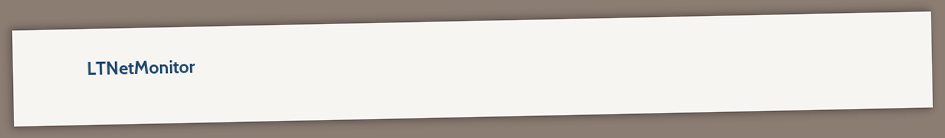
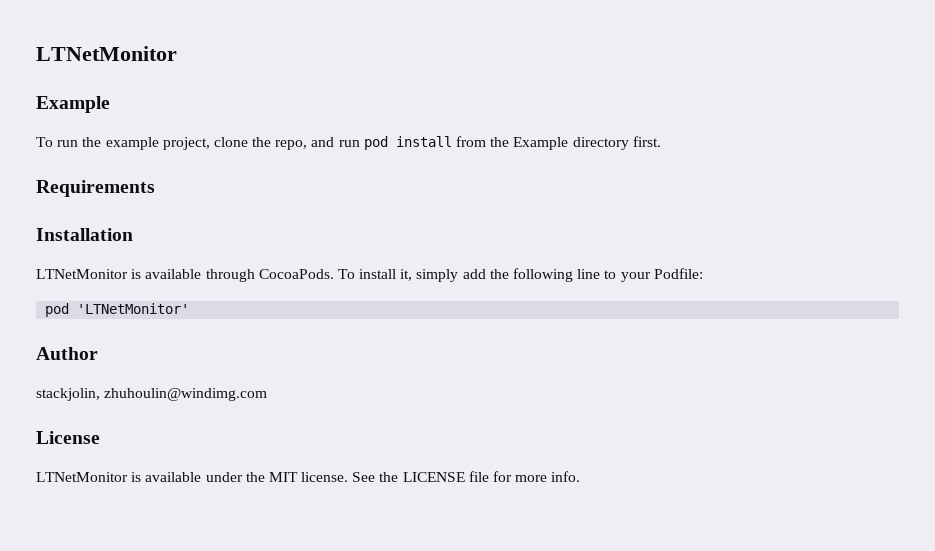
[86,59,197,76] LTNetMonitor -> [36,46,177,61] [36,96,110,113] [36,136,661,150] [36,180,155,197] [36,228,133,241] [36,268,703,282] [45,303,190,317] [36,347,98,360] [36,388,268,401] [36,431,100,444] [36,471,581,482] LTNetMonitor // Example // To run the example project, clone the repo, and run pod install from the Example directory first. // Requirements // Installation // LTNetMonitor is available through CocoaPods. To install it, simply add the following line to your Podfile: // pod 'LTNetMonitor' // Author // stackjolin, zhuhoulin@windimg.com // License // LTNetMonitor is available under the MIT license. See the LICENSE file for more info.

